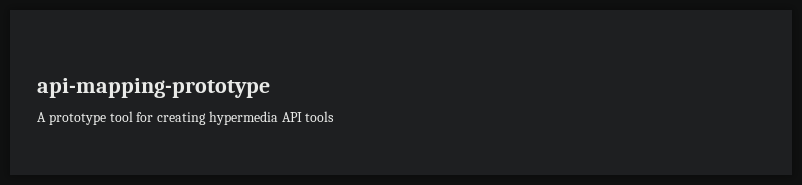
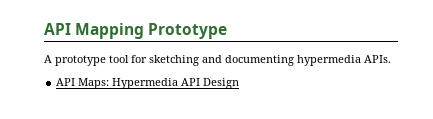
[37,78,270,98] api-mapping-prototype -> [44,23,228,39] API Mapping Prototype
[157,111,335,125] creating hypermedia API tools -> [149,55,391,66] [56,78,240,89] sketching and documenting hypermedia APIs. // API Maps: Hypermedia API Design

